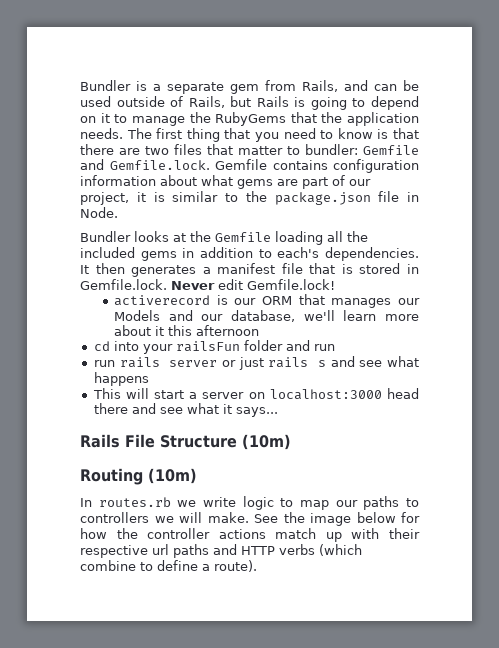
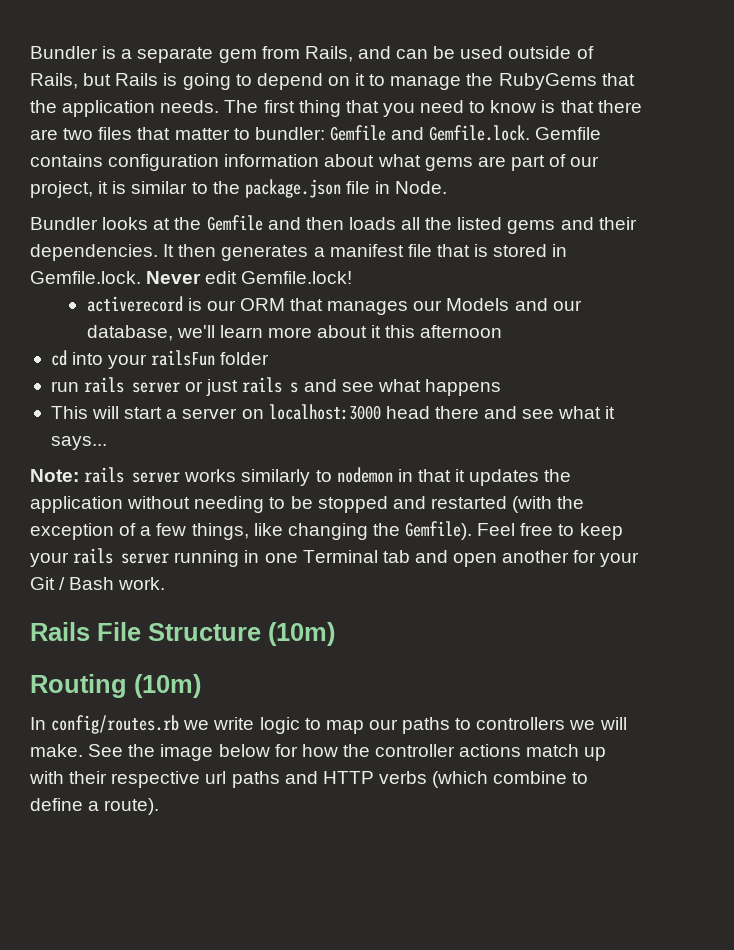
[275,231,368,245] [80,247,320,261] loading all the included gems in addition to each's -> [267,217,637,234] and then loads all the listed gems and their
[285,340,335,351] and run -> (270, 358) none
(278, 412) none -> [30,467,572,486] [30,496,585,513] [30,521,623,540] [30,548,640,567] [30,577,166,590] // Note: rails server works similarly to nodemon in that it updates the application without needing to be stopped and restarted (with the exception of a few things, like changing the Gemfile). Feel free to keep your rails server running in one Terminal tab and open another for your Git / Bash work.
[98,497,171,507] routes.rb -> [51,715,180,734] config/routes.rb

